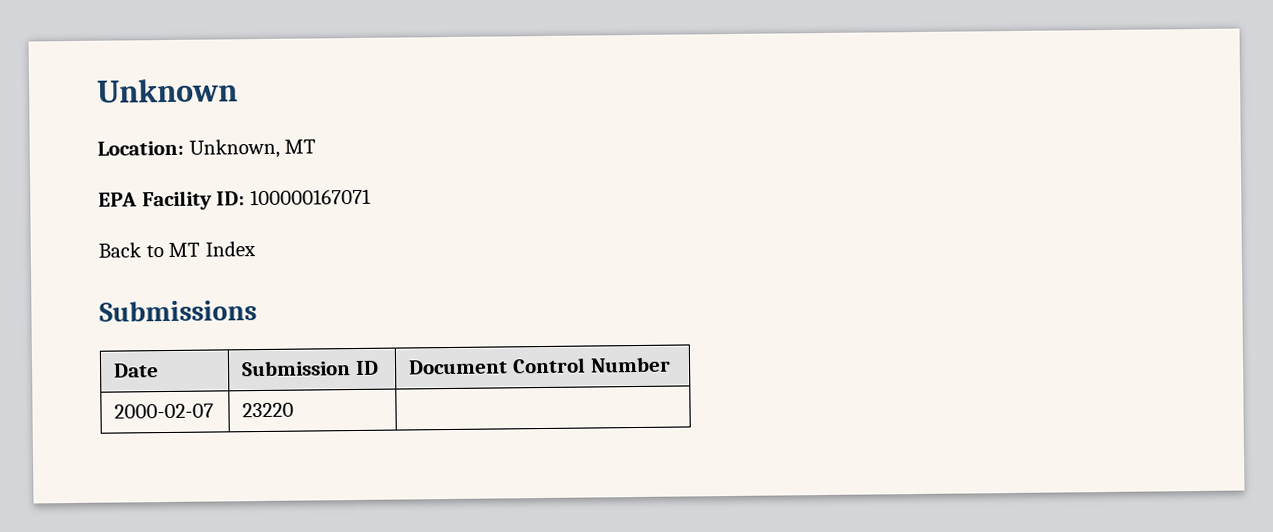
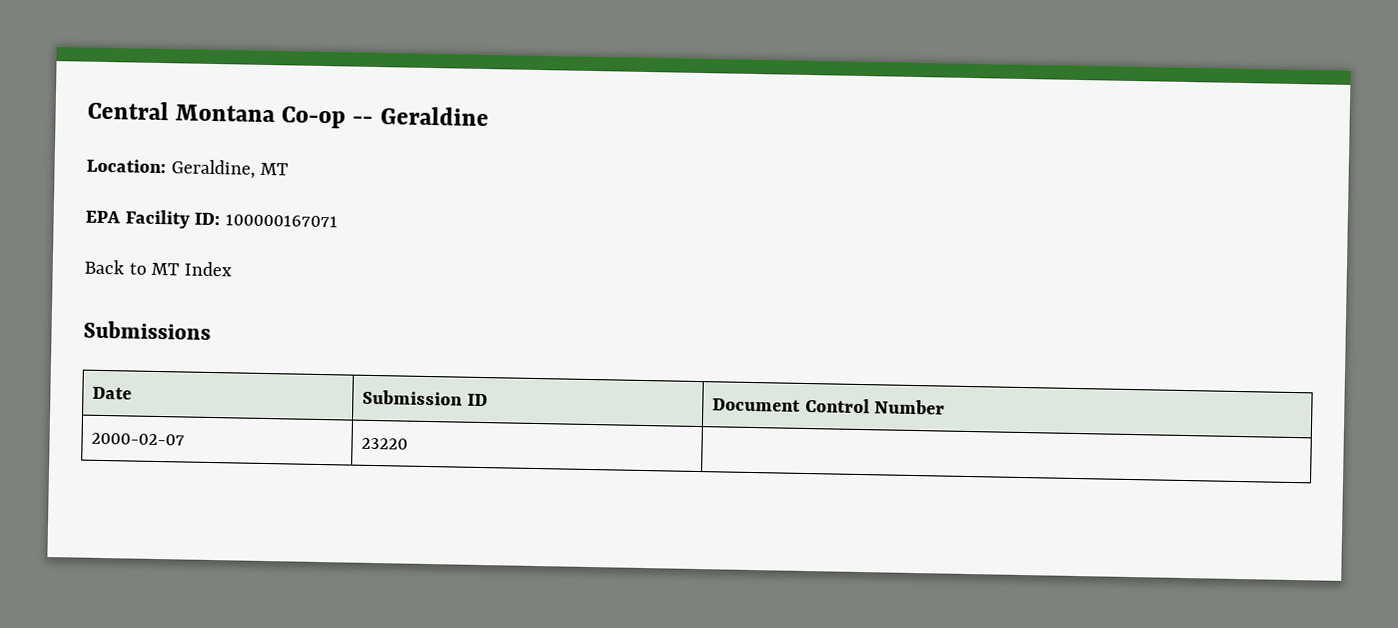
[96,78,238,103] Unknown -> [87,100,489,129] Central Montana Co-op -- Geraldine
[188,138,280,159] Unknown, -> [170,159,256,179] Geraldine,

